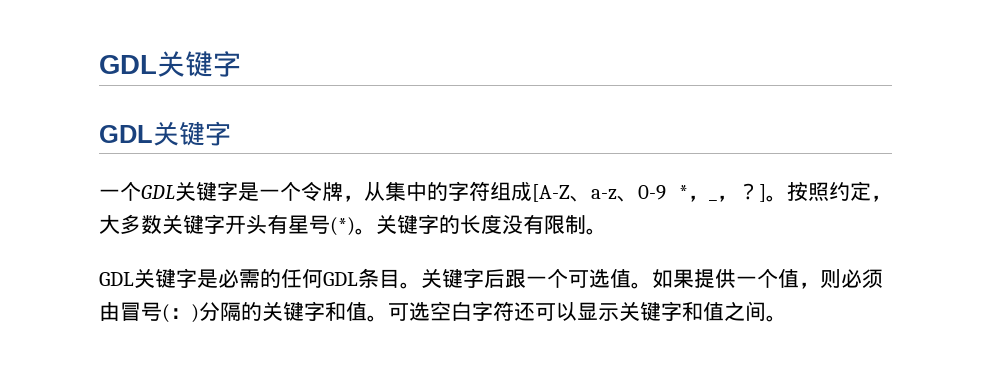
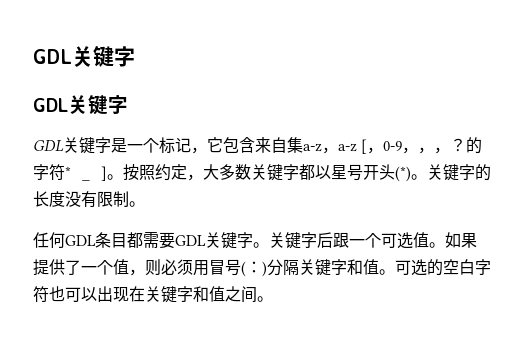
[99,182,141,201] 一个 -> (128, 104) none
[301,181,759,202] 令牌，从集中的字符组成[A-Z、a-z、0-9 *，_，？ -> [159,137,483,154] [33,164,71,181] [82,178,90,181] 标记，它包含来自集a-z，a-z [，0-9，，，？的字符* _
[225,214,330,235] 开头有星号 -> [299,164,395,181] 都以星号开头
[99,268,400,288] GDL关键字是必需的任何GDL条目 -> [33,232,253,249] 任何GDL条目都需要GDL关键字
(736, 278) none -> [65,260,81,275] 了
[99,302,120,321] 由 -> [193,260,209,276] 用
[241,302,262,321] 的 -> (299, 267) none
(430, 311) none -> [427,259,443,276] 的
[514,302,619,321] 还可以显示 -> [49,286,145,302] 也可以出现在

